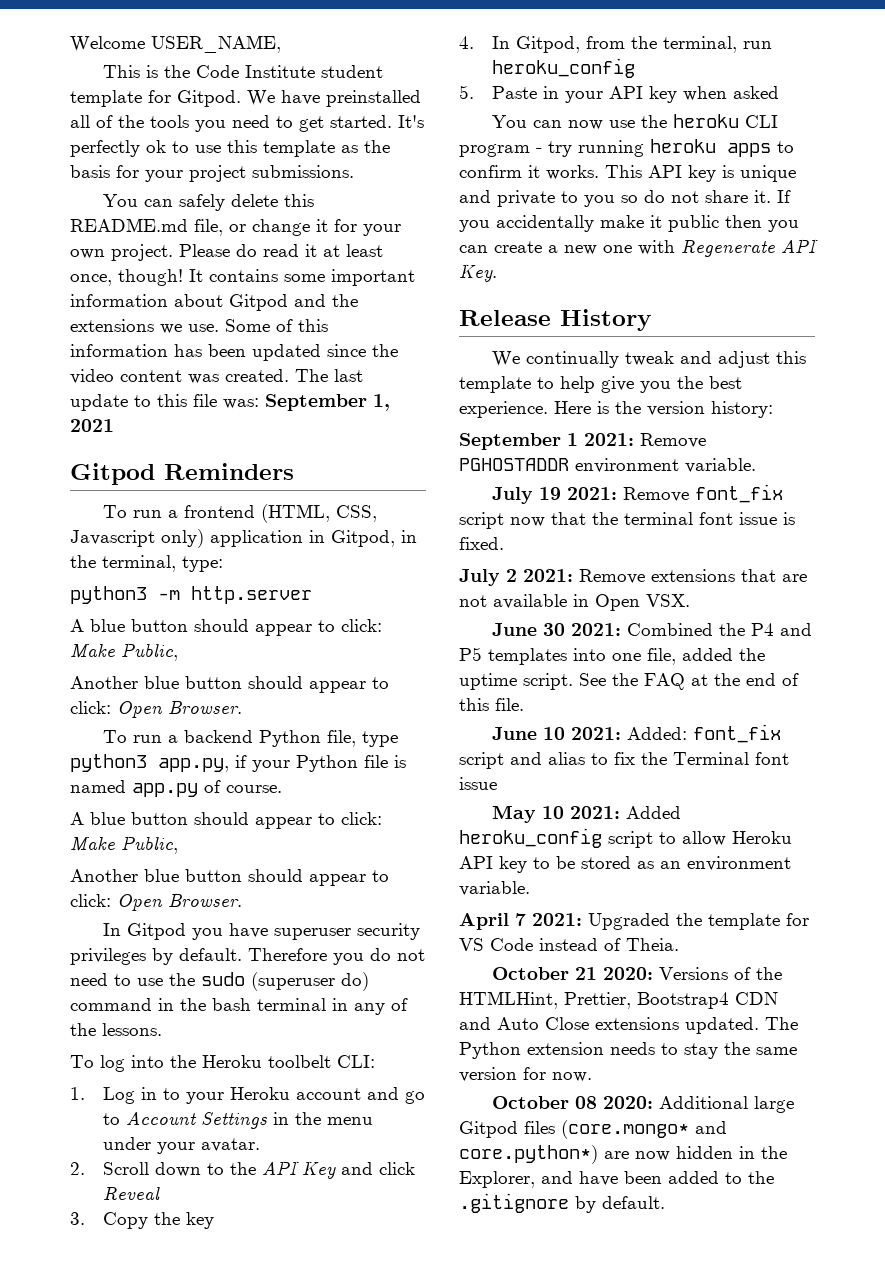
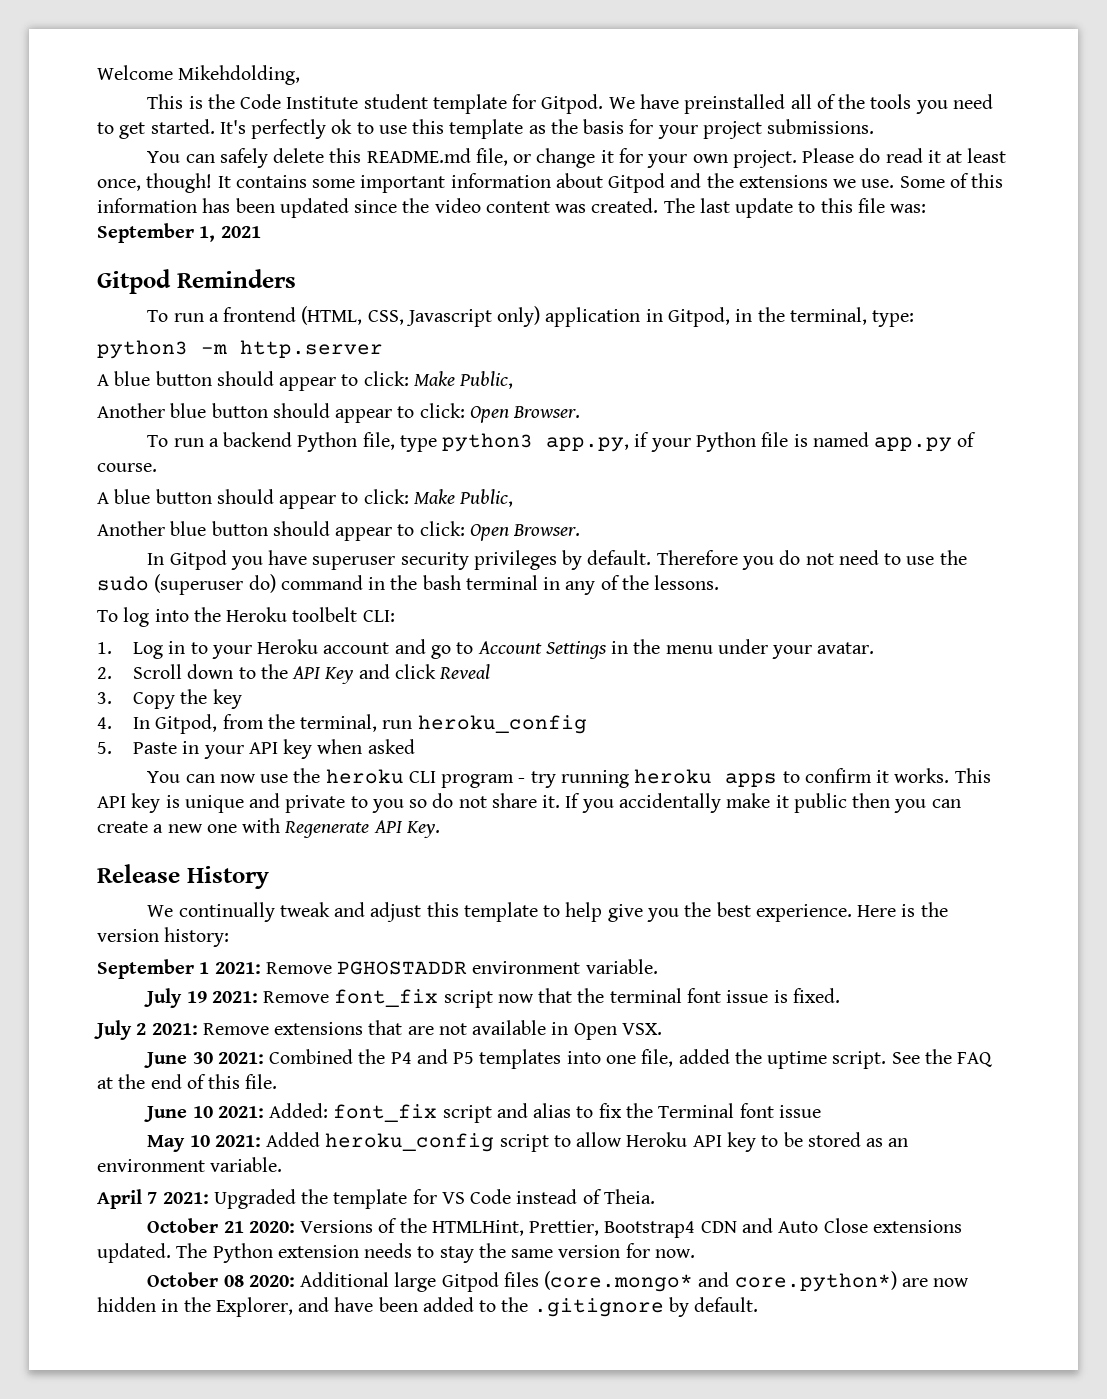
[151,35,281,53] USER_NAME, -> [178,65,301,85] Mikehdolding,

